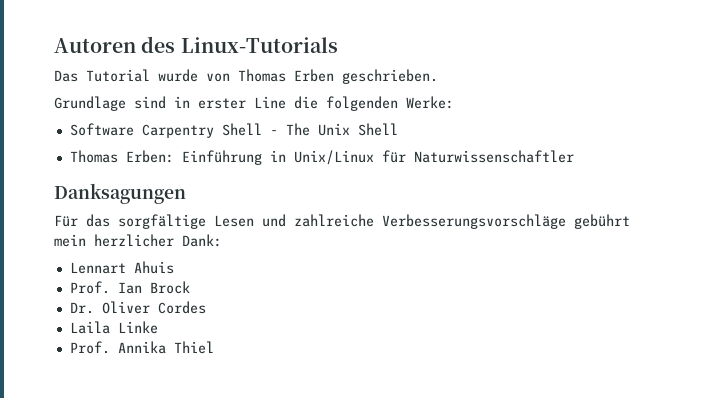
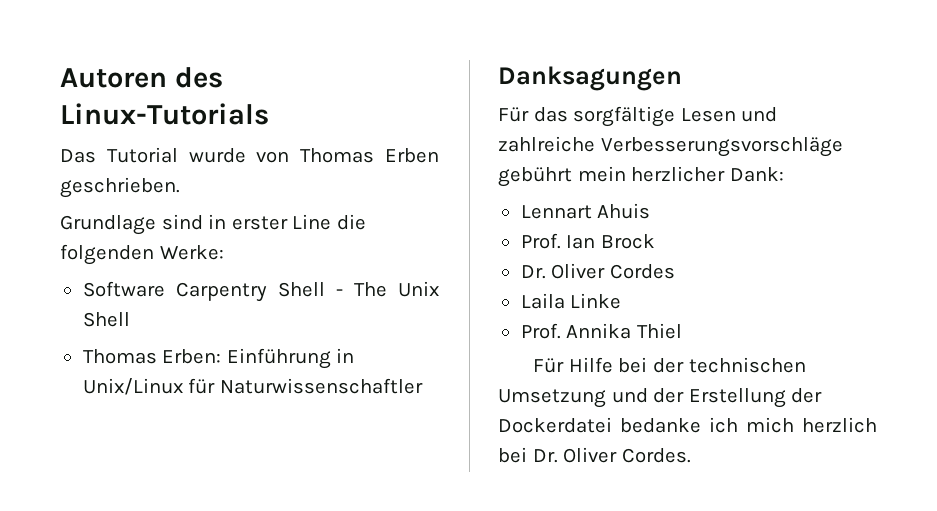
(214, 347) none -> [533,357,806,373] [498,388,823,408] [498,417,877,433] [498,447,691,463] // Für Hilfe bei der technischen Umsetzung und der Erstellung der Dockerdatei bedanke ich mich herzlich bei Dr. Oliver Cordes.

